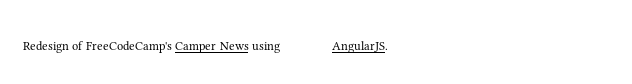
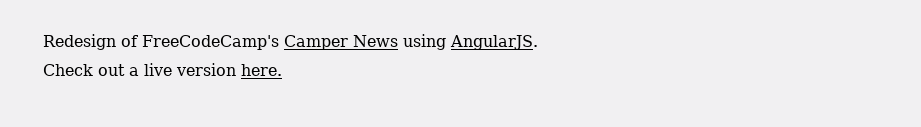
(388, 47) none -> [43,63,282,76] // Check out a live version here.

